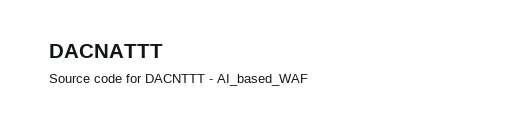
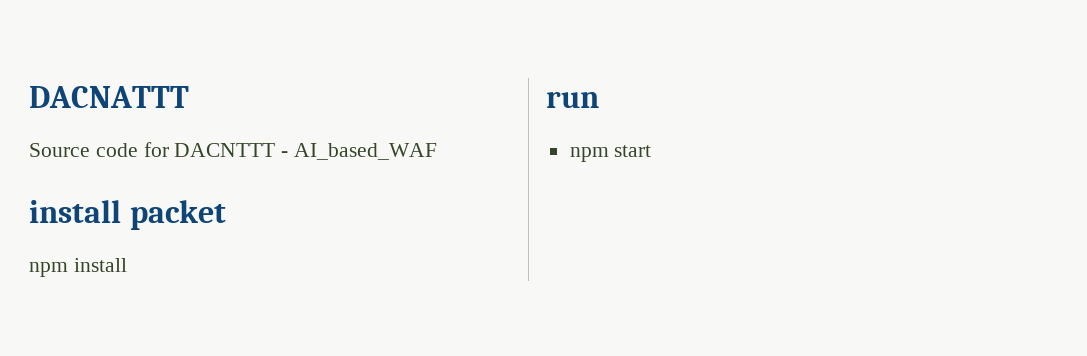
(308, 80) none -> [29,200,226,230] [29,258,127,277] [546,91,599,108] [569,145,652,162] // install packet // npm install // run // npm start

